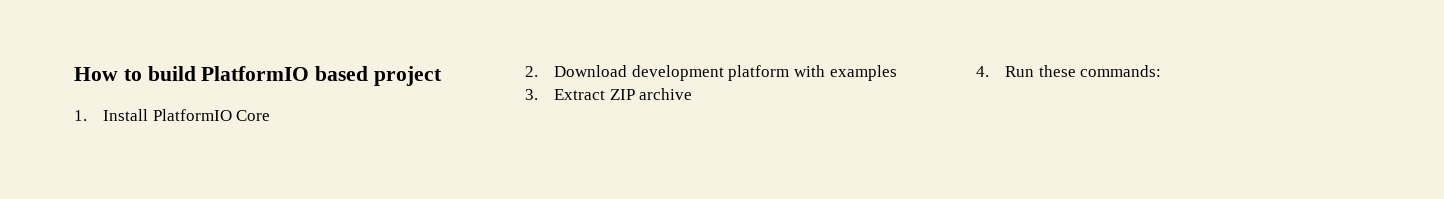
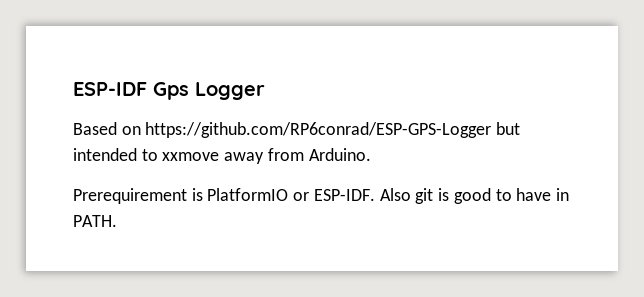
[74,66,443,86] [74,109,271,121] [525,65,897,81] [525,88,693,100] [976,65,1162,77] How to build PlatformIO based project // 1. Install PlatformIO Core // 2. Download development platform with examples // 3. Extract ZIP archive // 4. Run these commands: -> [73,82,265,100] [73,122,521,138] [73,148,371,164] [73,188,569,204] [73,215,117,227] ESP-IDF Gps Logger // Based on https://github.com/RP6conrad/ESP-GPS-Logger but intended to xxmove away from Arduino. // Prerequirement is PlatformIO or ESP-IDF. Also git is good to have in PATH.

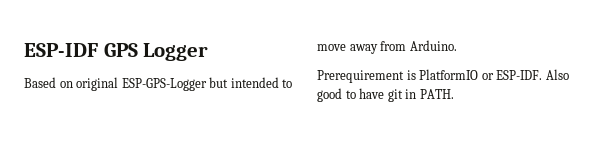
[153,82,189,100] Gps -> [103,43,138,57] GPS
[145,122,492,138] https://github.com/RP6conrad/ESP-GPS-Logger -> [76,77,207,91] original ESP-GPS-Logger
[162,152,220,161] xxmove -> [317,44,346,51] move
[415,188,450,204] git is -> (569, 74) none
(552, 194) none -> [387,89,403,102] git

